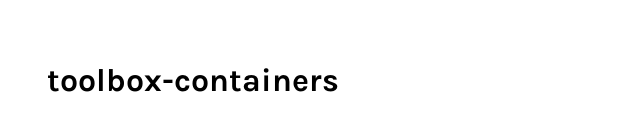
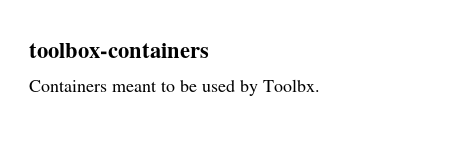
(339, 80) none -> [29,79,320,96] // Containers meant to be used by Toolbx.

